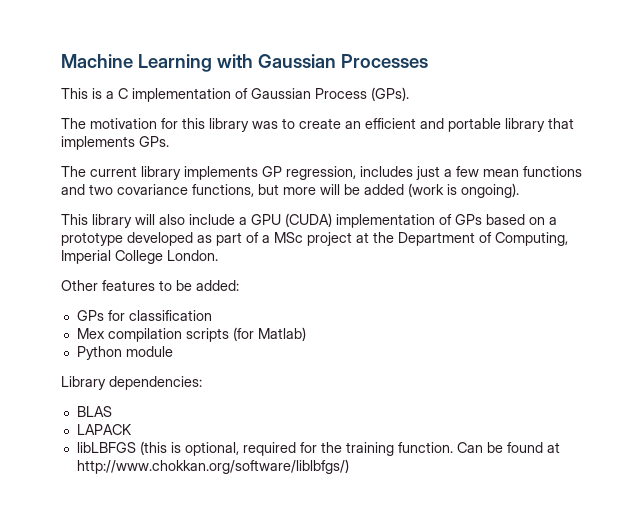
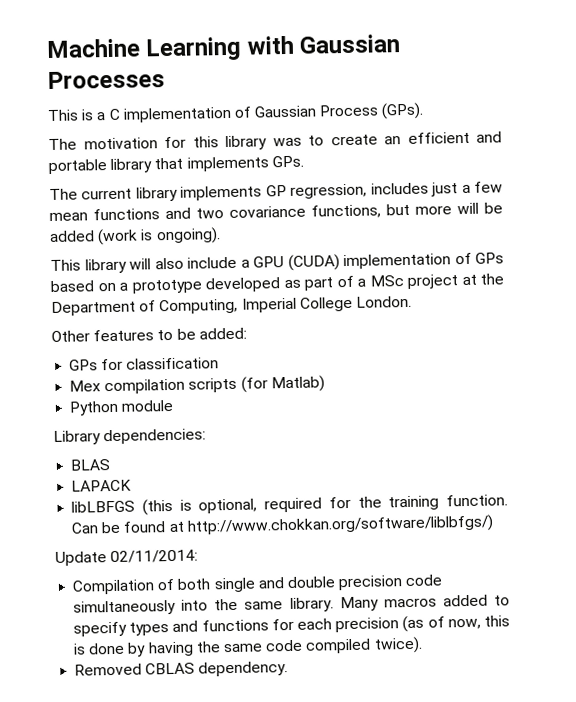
(349, 466) none -> [55,549,199,566] [72,574,443,595] [73,594,510,616] [73,615,510,637] [73,636,423,657] [74,661,289,677] // Update 02/11/2014: // Compilation of both single and double precision code simultaneously into the same library. Many macros added to specify types and functions for each precision (as of now, this is done by having the same code compiled twice). // Removed CBLAS dependency.

